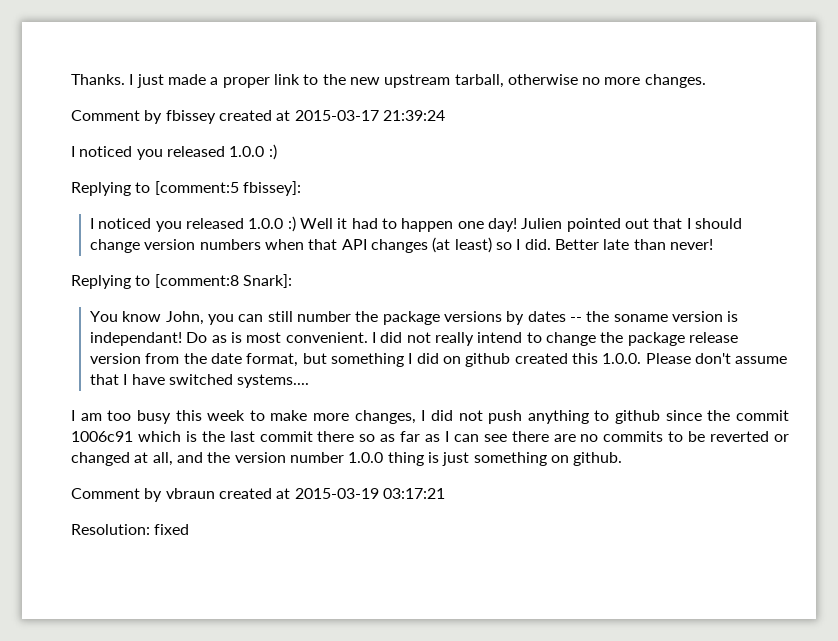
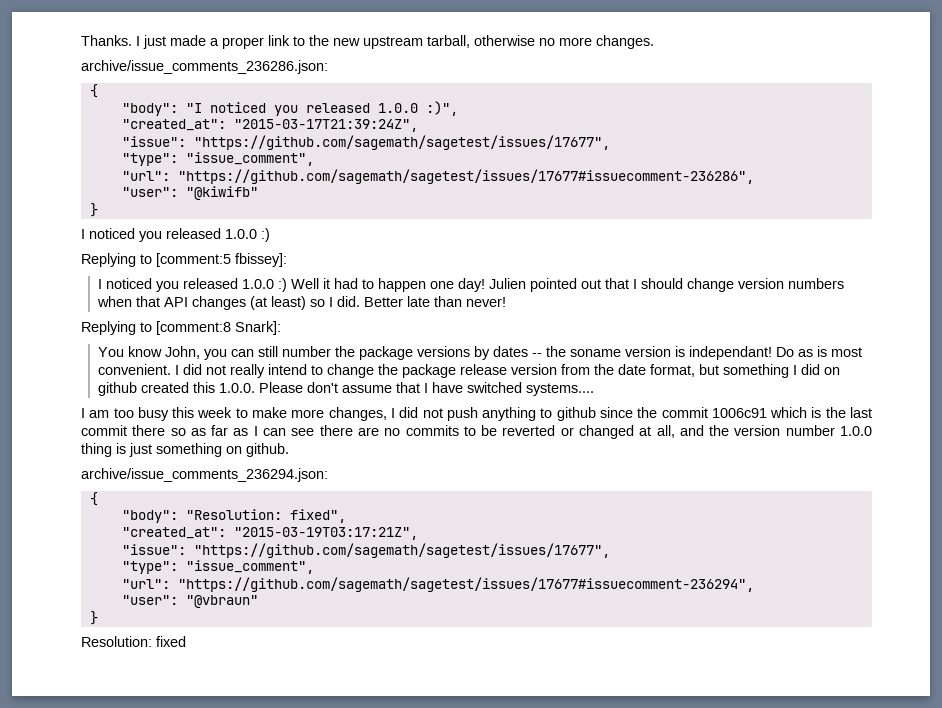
[71,110,445,124] Comment by fbissey created at 2015-03-17 21:39:24 -> [81,60,328,74] [89,84,98,98] [121,101,458,116] [121,119,418,132] [121,135,610,150] [121,152,314,166] [121,169,754,184] [121,186,258,200] [89,203,98,217] archive/issue_comments_236286.json: // { // "body": "I noticed you released 1.0.0 :)", // "created_at": "2015-03-17T21:39:24Z", // "issue": "https://github.com/sagemath/sagetest/issues/17677", // "type": "issue_comment", // "url": "https://github.com/sagemath/sagetest/issues/17677#issuecomment-236286", // "user": "@kiwifb" // }
[71,488,445,502] Comment by vbraun created at 2015-03-19 03:17:21 -> [81,468,328,482] [89,492,98,506] [121,509,346,523] [121,527,418,540] [121,543,610,558] [121,560,314,574] [121,577,754,592] [121,595,258,608] [89,611,98,625] archive/issue_comments_236294.json: // { // "body": "Resolution: fixed", // "created_at": "2015-03-19T03:17:21Z", // "issue": "https://github.com/sagemath/sagetest/issues/17677", // "type": "issue_comment", // "url": "https://github.com/sagemath/sagetest/issues/17677#issuecomment-236294", // "user": "@vbraun" // }

